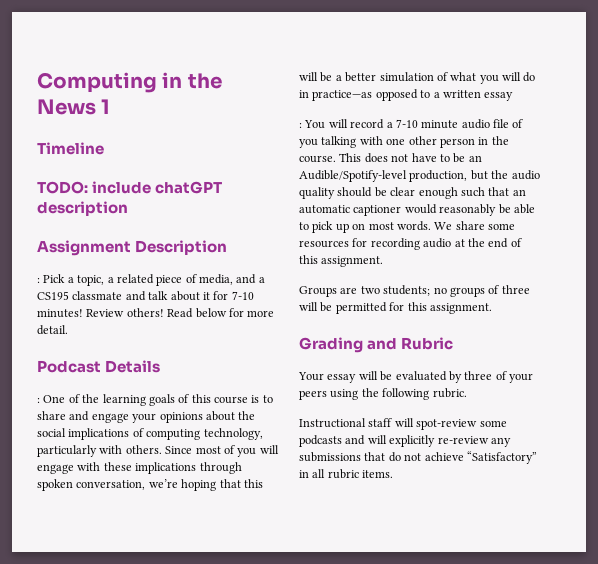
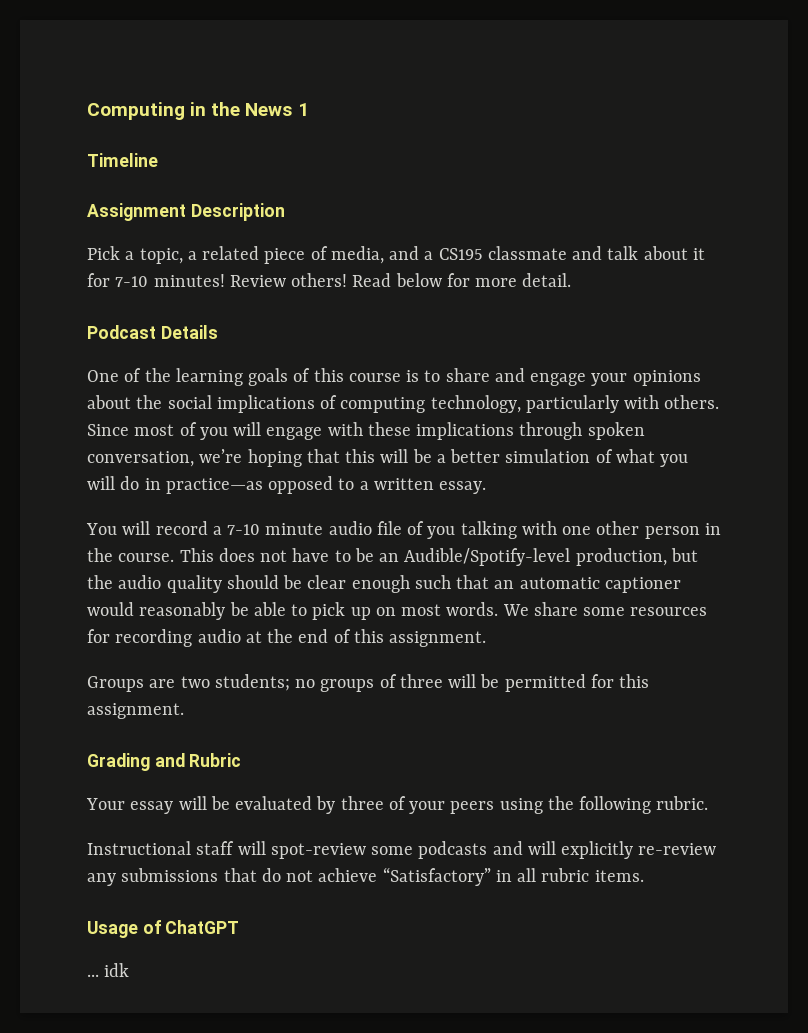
[37,181,223,194] [37,201,128,216] // TODO: include chatGPT description -> (158, 160) none
[37,278,40,283] : -> (285, 212) none
[37,398,40,403] : -> (218, 332) none
[484,92,514,101] [299,123,302,128] essay // : -> [439,481,487,494] essay. //
(394, 474) none -> [87,920,240,938] [87,963,130,977] // Usage of ChatGPT // ... idk

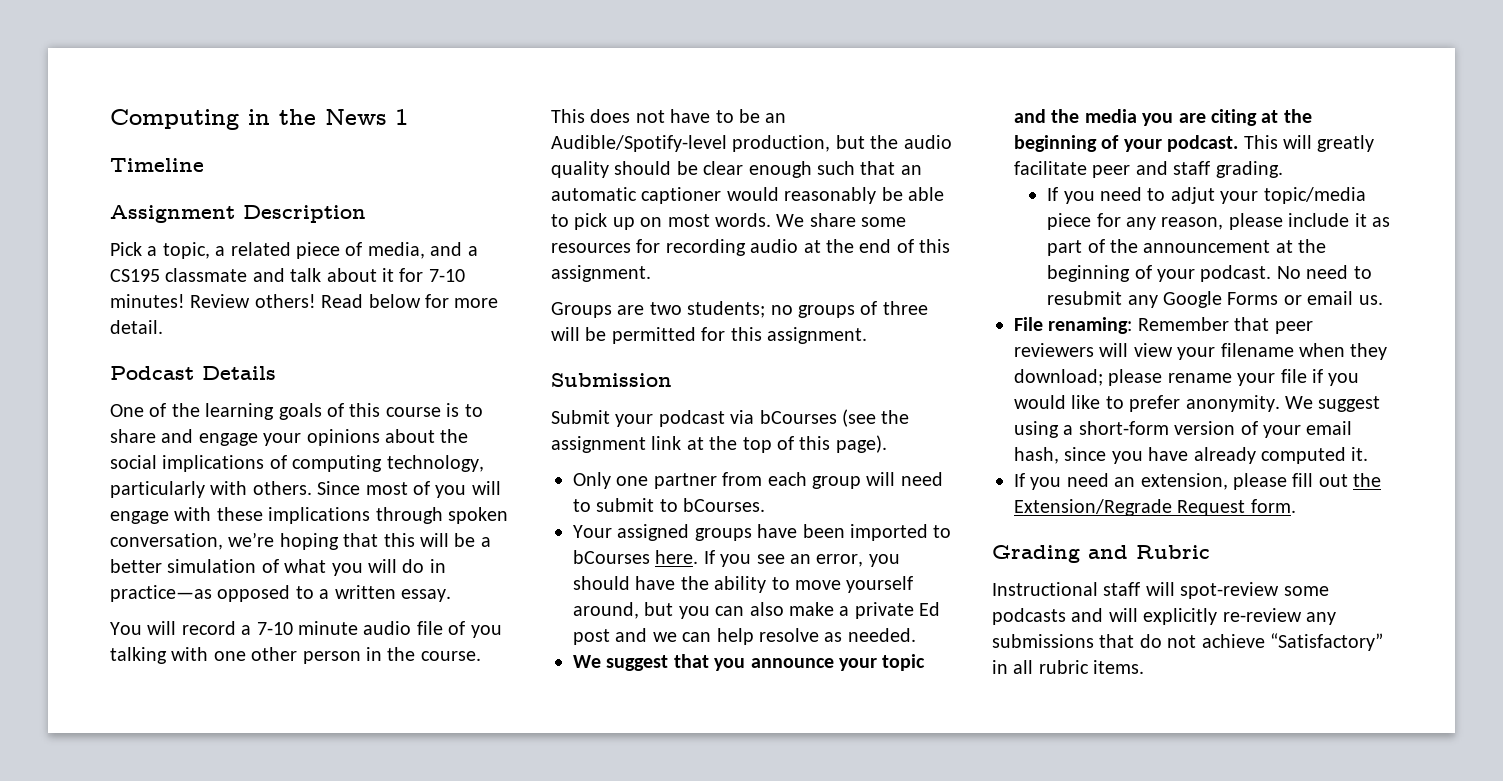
[87,753,242,771] [86,796,709,814] Grading and Rubric // Your essay will be evaluated by three of your peers using the following rubric. -> [551,373,672,387] [551,409,910,427] [551,435,887,453] [573,472,943,489] [573,498,766,512] [573,524,952,541] [573,550,900,567] [573,576,914,593] [573,602,941,619] [573,628,916,645] [573,654,926,671] [1014,109,1312,126] [1014,135,1375,152] [1014,161,1283,178] [1047,187,1366,204] [1047,213,1390,230] [1047,239,1327,256] [1047,265,1372,282] [1047,291,1383,308] [1014,317,1313,334] [1014,343,1388,360] [1014,369,1360,386] [1014,395,1381,412] [1014,421,1353,438] [1014,447,1369,464] [1014,473,1382,490] [1014,499,1296,516] [992,545,1210,563] Submission // Submit your podcast via bCourses (see the assignment link at the top of this page). // Only one partner from each group will need to submit to bCourses. // Your assigned groups have been imported to bCourses here. If you see an error, you should have the ability to move yourself around, but you can also make a private Ed post and we can help resolve as needed. // We suggest that you announce your topic and the media you are citing at the beginning of your podcast. This will greatly facilitate peer and staff grading. // If you need to adjut your topic/media piece for any reason, please include it as part of the announcement at the beginning of your podcast. No need to resubmit any Google Forms or email us. // File renaming: Remember that peer reviewers will view your filename when they download; please rename your file if you would like to prefer anonymity. We suggest using a short-form version of your email hash, since you have already computed it. // If you need an extension, please fill out the Extension/Regrade Request form. // Grading and Rubric
[87,920,240,938] [87,963,130,977] // Usage of ChatGPT // ... idk -> (1145, 667) none

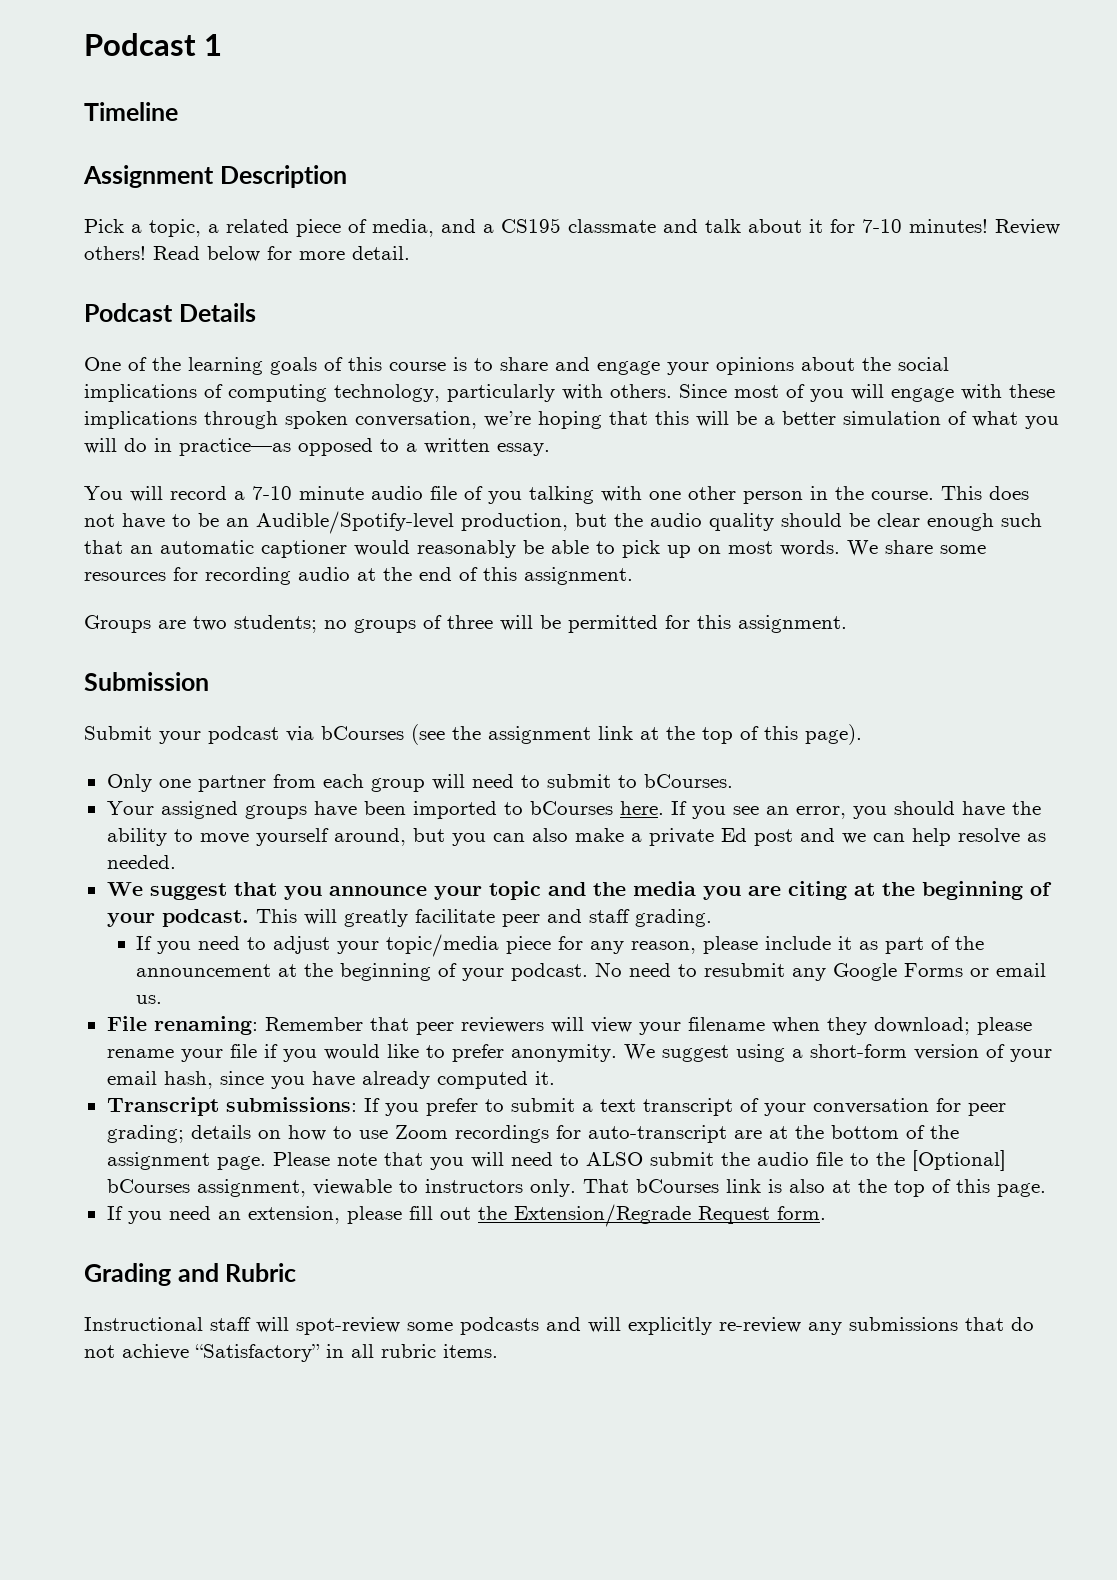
[110,109,386,130] Computing in the News -> [84,33,196,56] Podcast
[1170,187,1215,204] adjut -> [273,936,331,954] adjust
(1369, 454) none -> [106,1097,1006,1116] [106,1125,959,1143] [106,1150,1006,1171] [106,1179,1046,1197] // Transcript submissions: If you prefer to submit a text transcript of your conversation for peer grading; details on how to use Zoom recordings for auto-transcript are at the bottom of the assignment page. Please note that you will need to ALSO submit the audio file to the [Optional] bCourses assignment, viewable to instructors only. That bCourses link is also at the top of this page.

